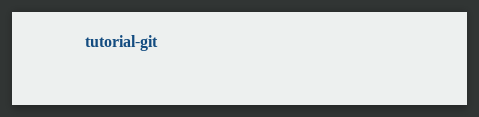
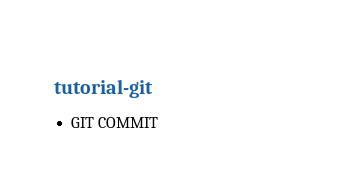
(158, 43) none -> [71,117,159,128] // GIT COMMIT

